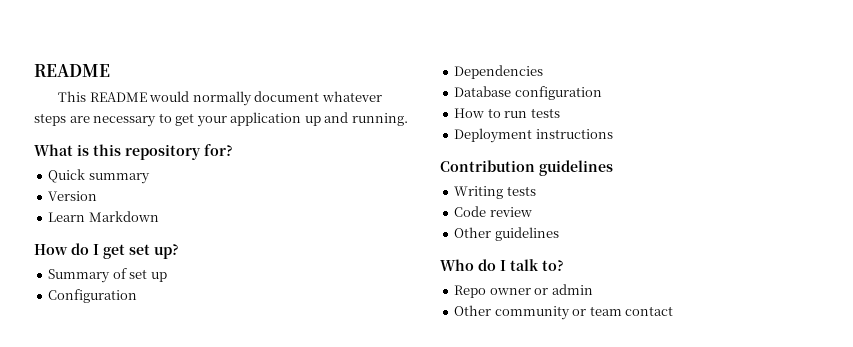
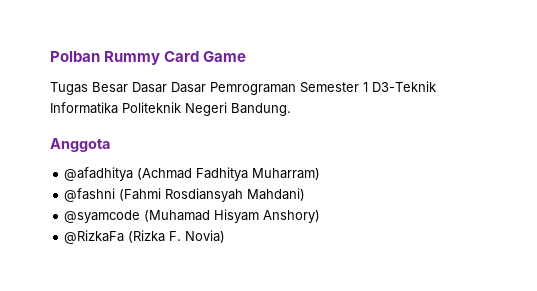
[34,64,110,77] [58,91,382,106] [34,112,408,127] [34,144,233,160] [48,169,150,184] [48,191,98,201] [48,211,159,222] [34,243,179,259] [48,268,167,283] [48,289,138,303] [454,65,544,79] [454,86,602,100] [454,108,560,118] [454,128,613,143] [440,160,613,176] [454,186,536,199] [454,206,532,217] [454,227,559,241] [440,259,564,271] [454,284,593,298] [454,305,674,320] README // This README would normally document whatever steps are necessary to get your application up and running. // What is this repository for? // Quick summary // Version // Learn Markdown // How do I get set up? // Summary of set up // Configuration // Dependencies // Database configuration // How to run tests // Deployment instructions // Contribution guidelines // Writing tests // Code review // Other guidelines // Who do I talk to? // Repo owner or admin // Other community or team contact -> [50,51,247,65] [50,81,436,95] [50,102,291,116] [50,138,110,152] [64,167,321,181] [64,188,306,202] [64,209,321,223] [64,230,226,244] Polban Rummy Card Game // Tugas Besar Dasar Dasar Pemrograman Semester 1 D3-Teknik Informatika Politeknik Negeri Bandung. // Anggota // @afadhitya (Achmad Fadhitya Muharram) // @fashni (Fahmi Rosdiansyah Mahdani) // @syamcode (Muhamad Hisyam Anshory) // @RizkaFa (Rizka F. Novia)

